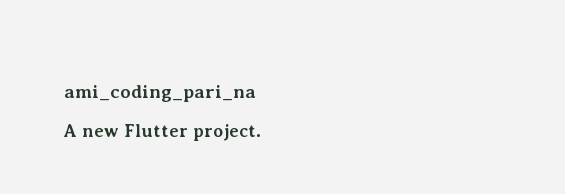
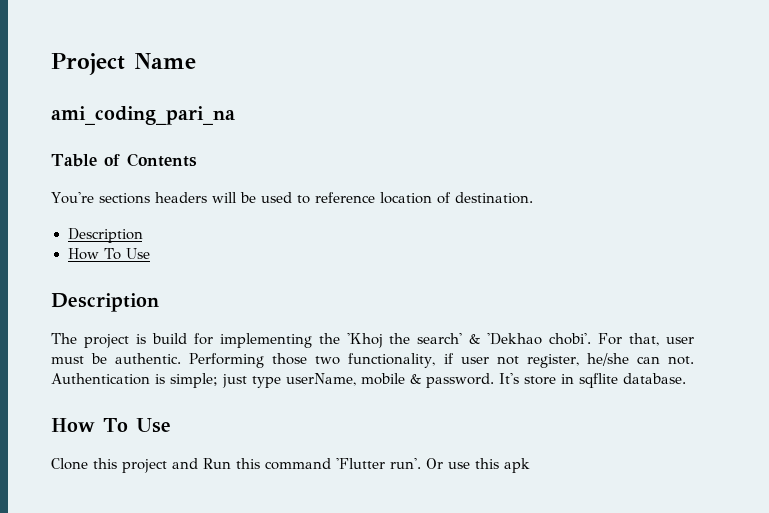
(64, 93) none -> [51,53,196,75] Project Name //
[63,124,261,141] A new Flutter project. -> [51,153,197,167] [51,192,533,204] [67,228,143,243] [67,248,151,260] [51,293,159,312] [51,333,694,348] [51,353,694,368] [51,373,686,388] [51,418,171,433] [51,458,530,473] Table of Contents // You're sections headers will be used to reference location of destination. // Description // How To Use // Description // The project is build for implementing the 'Khoj the search' & 'Dekhao chobi'. For that, user must be authentic. Performing those two functionality, if user not register, he/she can not. Authentication is simple; just type userName, mobile & password. It's store in sqflite database. // How To Use // Clone this project and Run this command 'Flutter run'. Or use this apk

